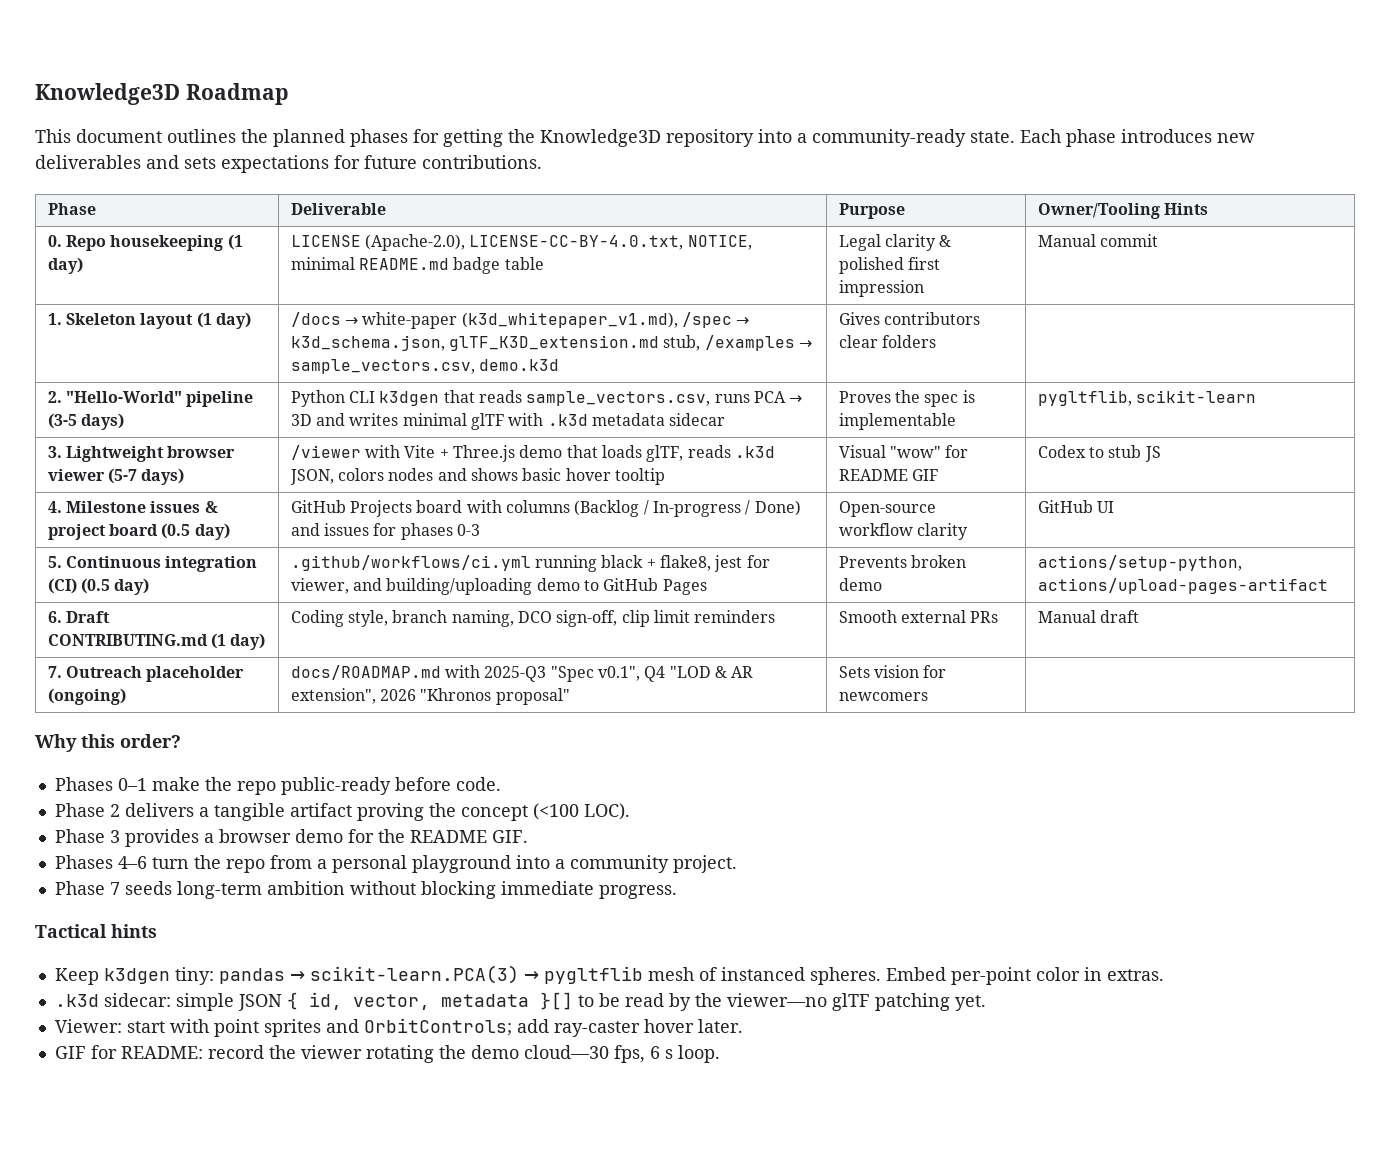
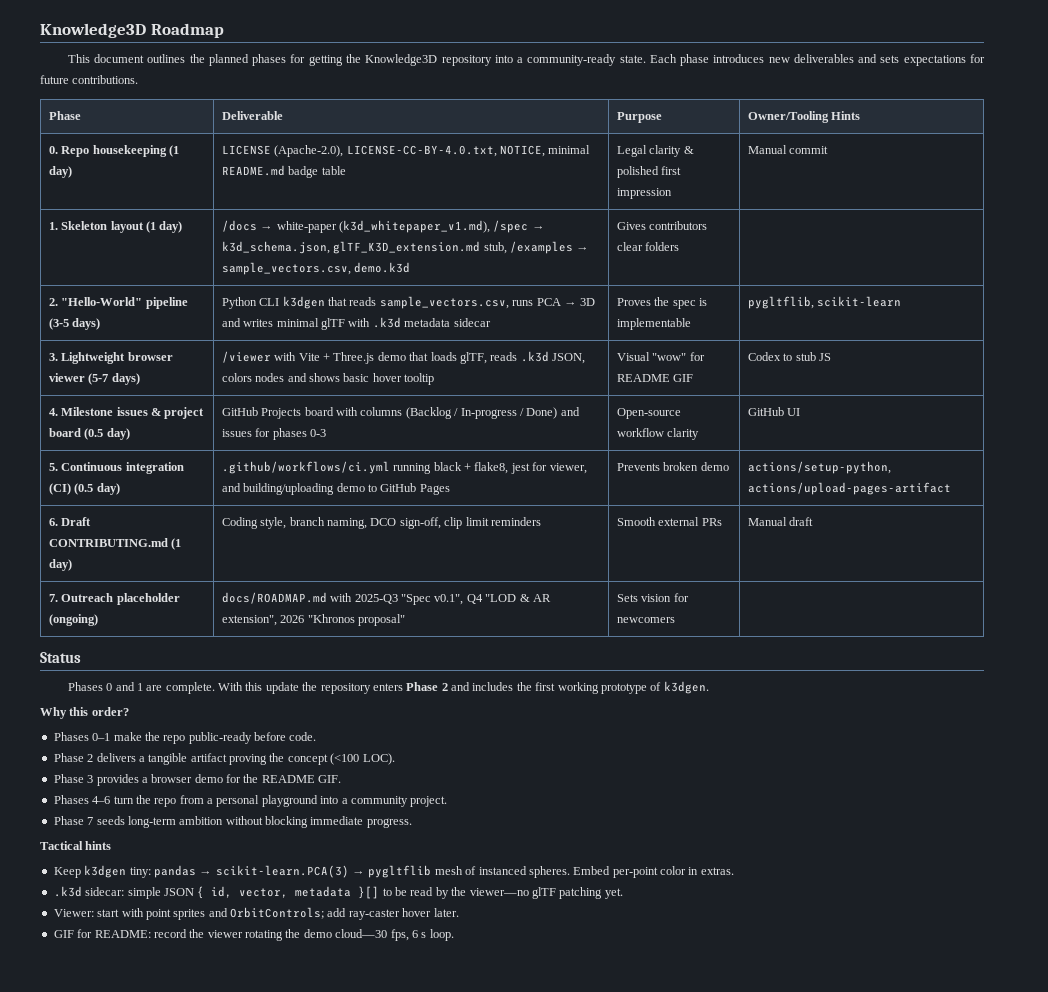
(928, 696) none -> [40,652,81,663] [67,681,709,694] // Status // Phases 0 and 1 are complete. With this update the repository enters Phase 2 and includes the first working prototype of k3dgen.

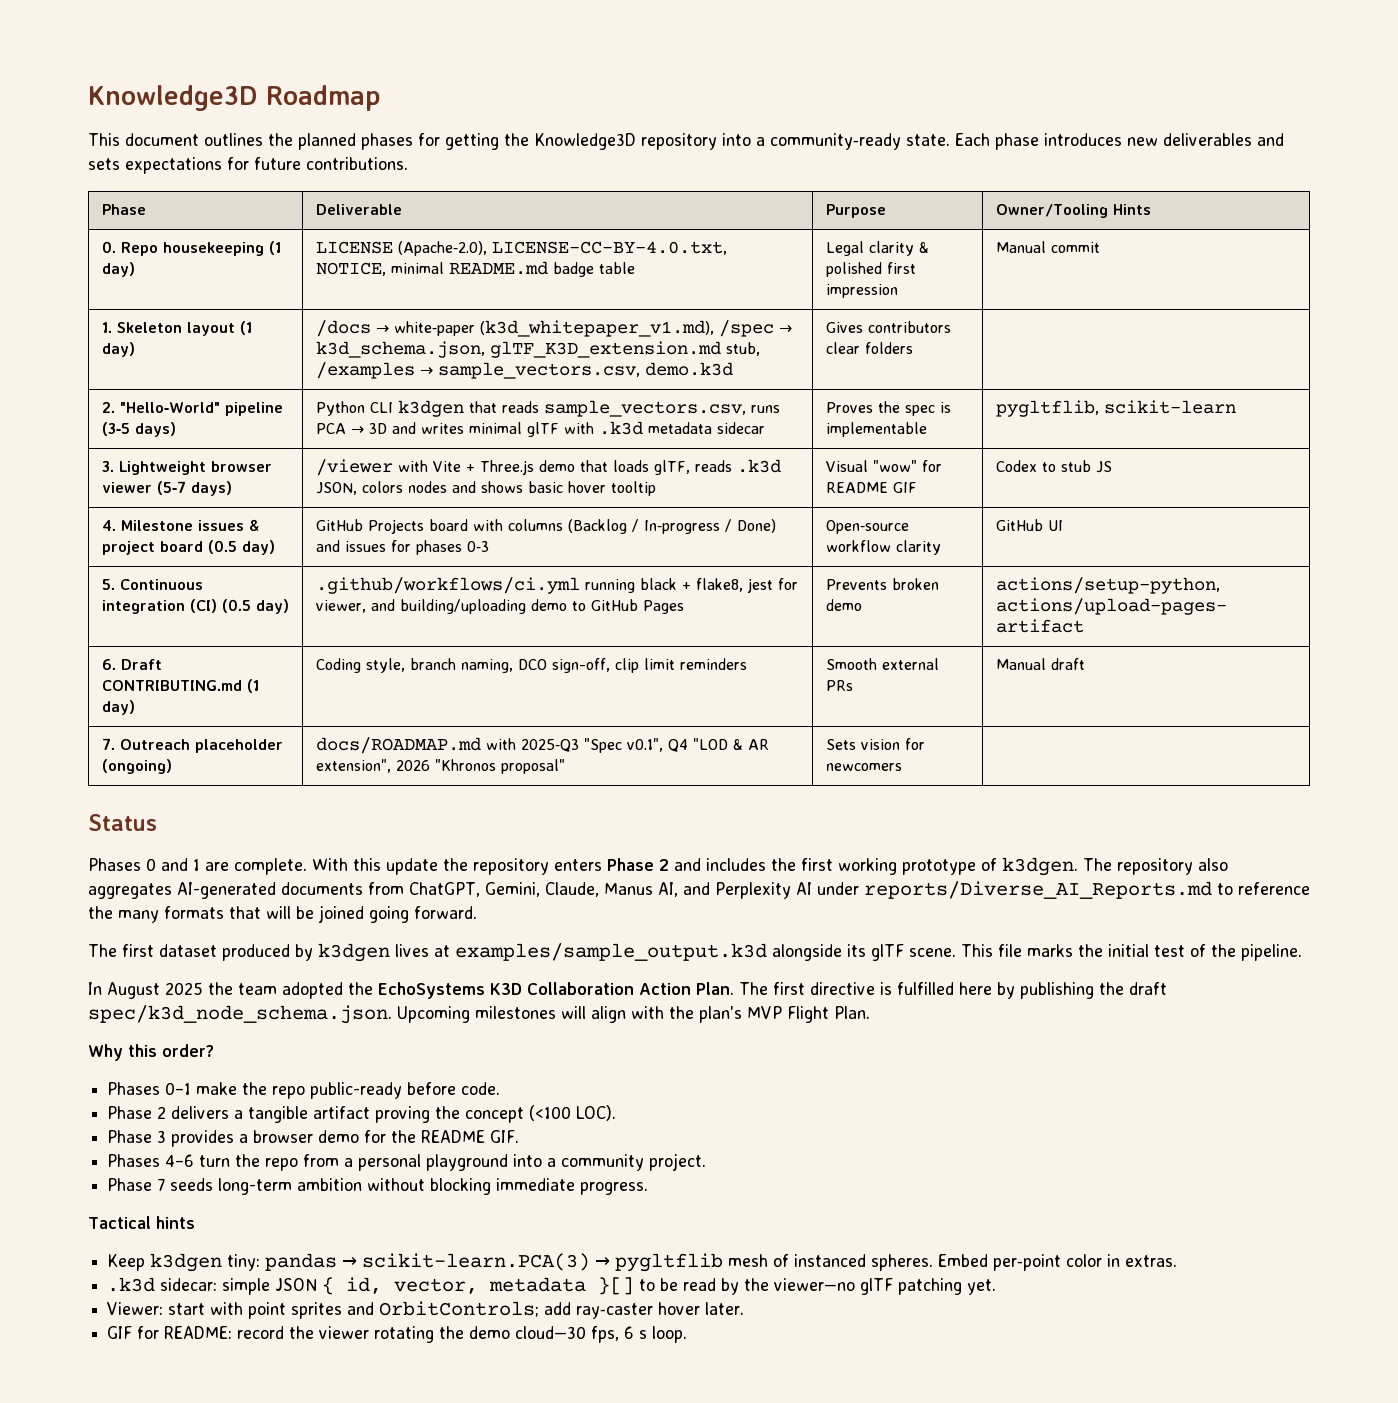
(709, 687) none -> [1083,858,1228,875] [88,881,1310,899] [88,905,477,923] [88,943,1302,962] [88,982,1167,999] [88,1005,870,1024] The repository also aggregates AI-generated documents from ChatGPT, Gemini, Claude, Manus AI, and Perplexity AI under reports/Diverse_AI_Reports.md to reference the many formats that will be joined going forward. // The first dataset produced by k3dgen lives at examples/sample_output.k3d alongside its glTF scene. This file marks the initial test of the pipeline. // In August 2025 the team adopted the EchoSystems K3D Collaboration Action Plan. The first directive is fulfilled here by publishing the draft spec/k3d_node_schema.json. Upcoming milestones will align with the plan's MVP Flight Plan.

